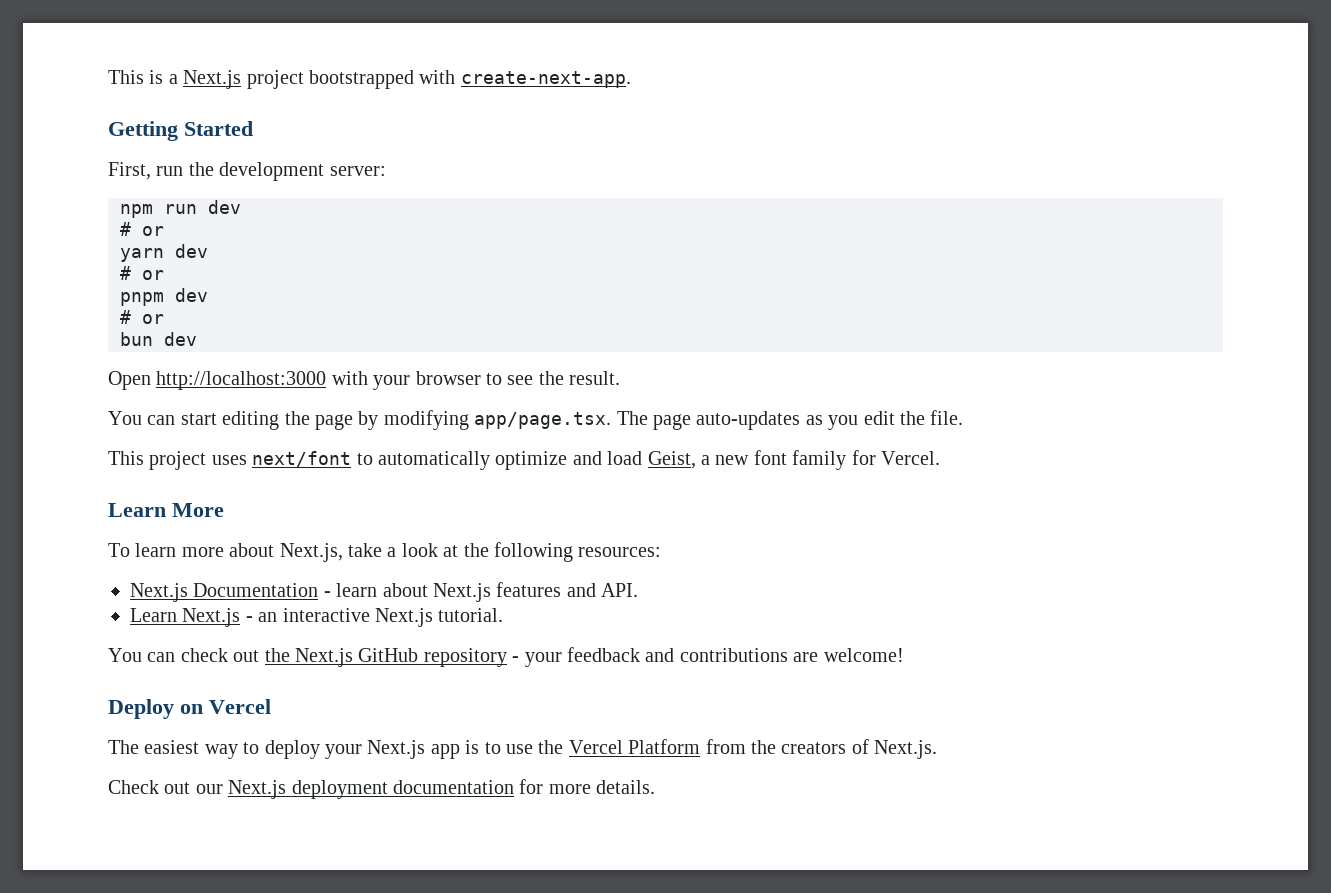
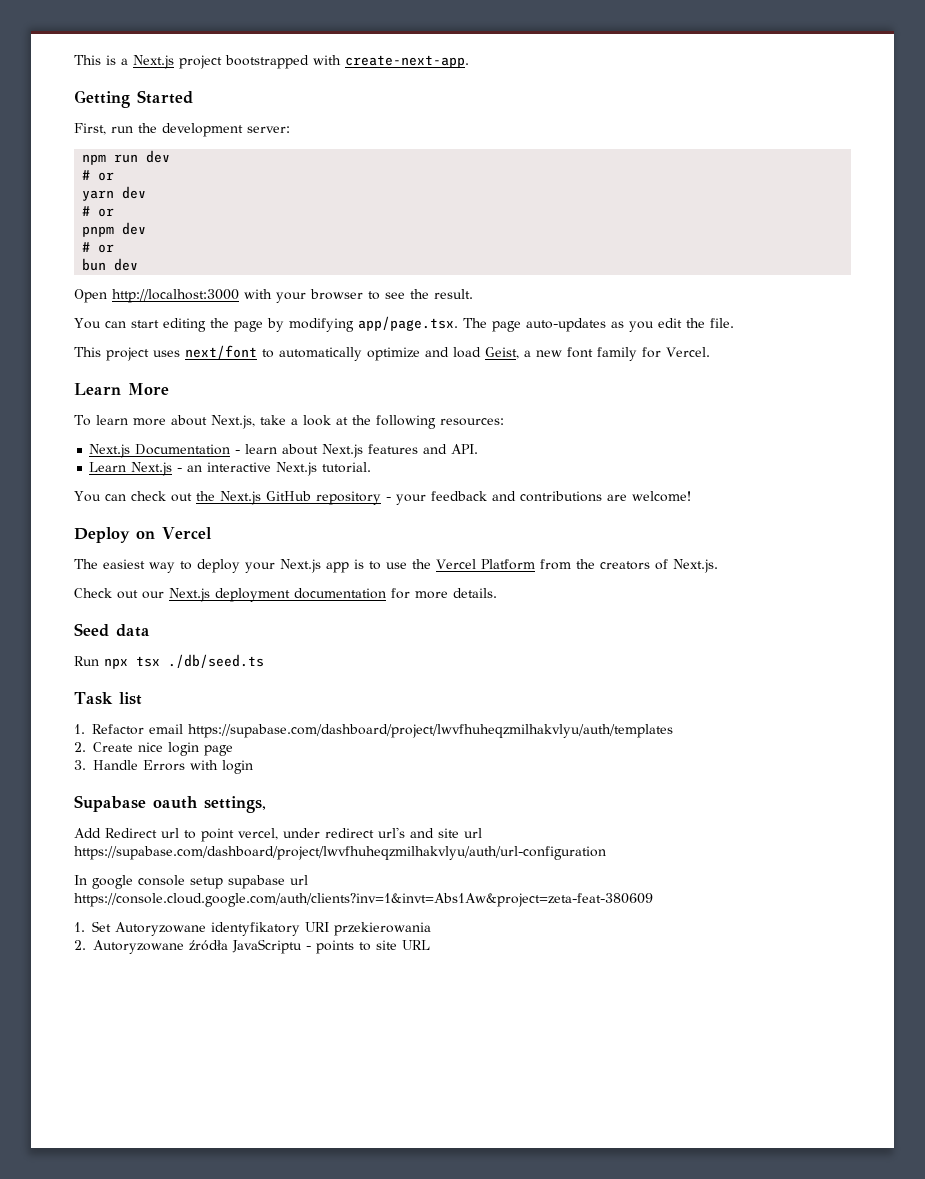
(656, 787) none -> [74,623,150,637] [74,654,264,669] [74,692,142,705] [74,724,674,738] [74,742,233,756] [74,760,253,774] [74,795,266,813] [74,827,482,842] [74,846,606,860] [74,875,308,889] [74,893,653,907] [74,921,432,936] [74,939,430,954] // Seed data // Run npx tsx ./db/seed.ts // Task list // 1. Refactor email https://supabase.com/dashboard/project/lwvfhuheqzmilhakvlyu/auth/templates // 2. Create nice login page // 3. Handle Errors with login // Supabase oauth settings, // Add Redirect url to point vercel, under redirect url's and site url https://supabase.com/dashboard/project/lwvfhuheqzmilhakvlyu/auth/url-configuration // In google console setup supabase url https://console.cloud.google.com/auth/clients?inv=1&invt=Abs1Aw&project=zeta-feat-380609 // 1. Set Autoryzowane identyfikatory URI przekierowania // 2. Autoryzowane źródła JavaScriptu - points to site URL

